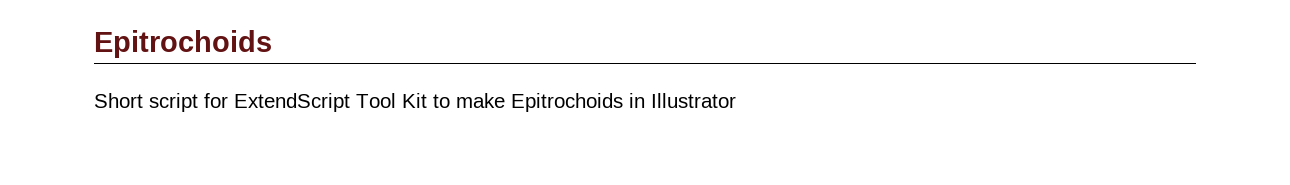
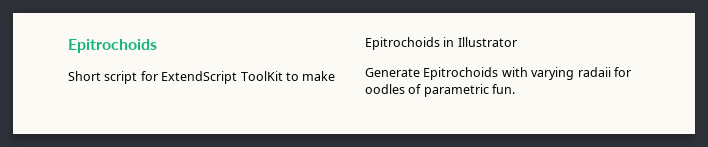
[356,93,427,108] Tool Kit -> [240,71,283,81] ToolKit
(736, 100) none -> [365,67,631,80] [365,84,516,97] // Generate Epitrochoids with varying radaii for oodles of parametric fun.

